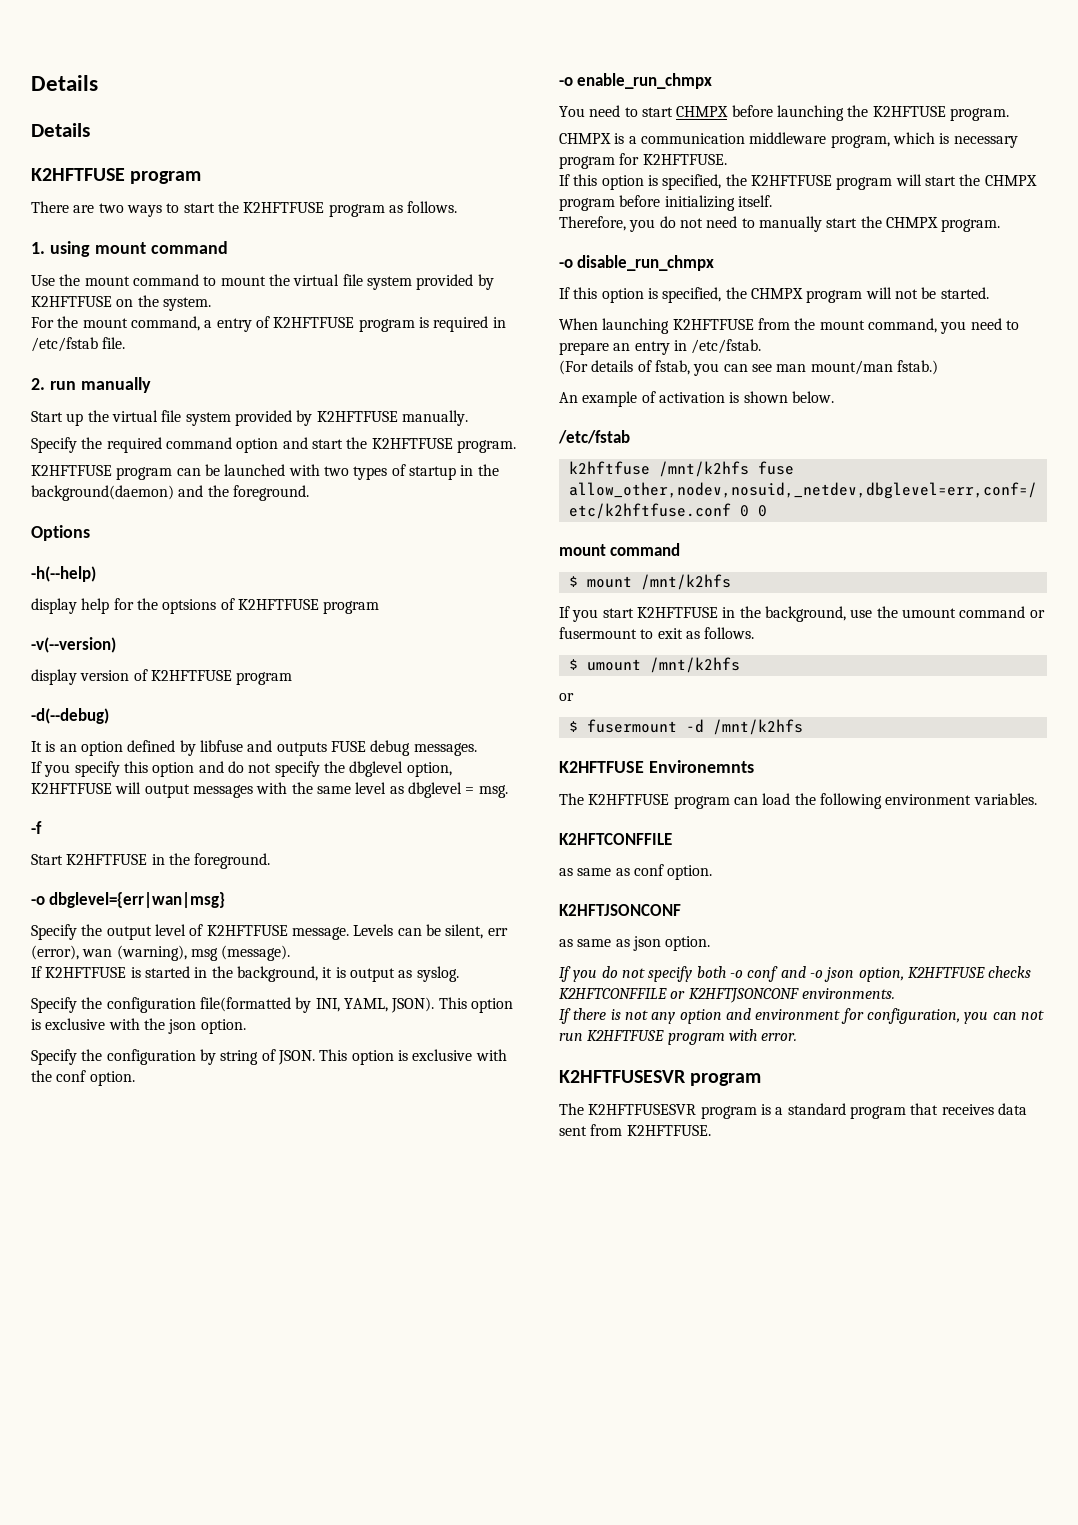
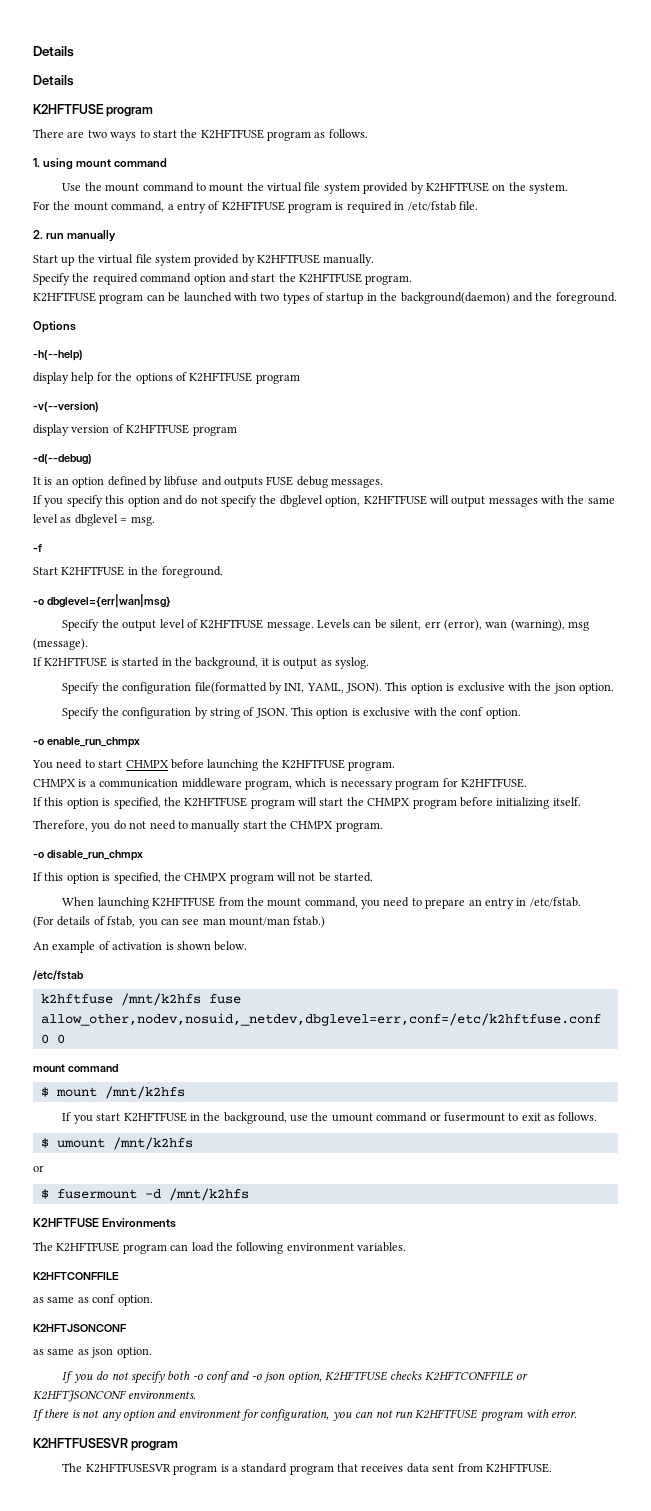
[162,599,217,614] optsions -> [135,373,173,384] options
[872,106,946,117] K2HFTUSE -> [282,759,345,769] K2HFTFUSE
[648,760,754,773] Environemnts -> [102,1218,177,1228] Environments

